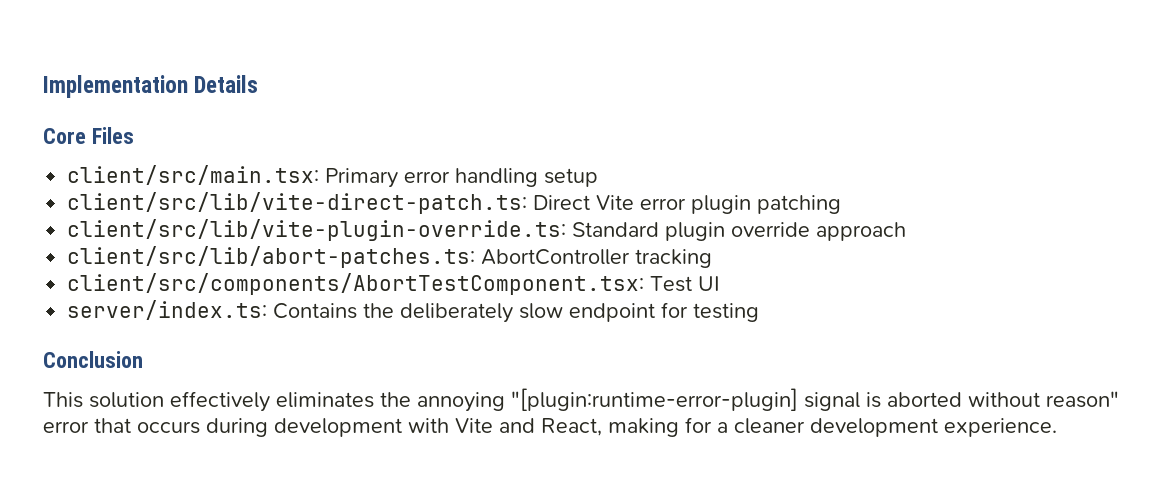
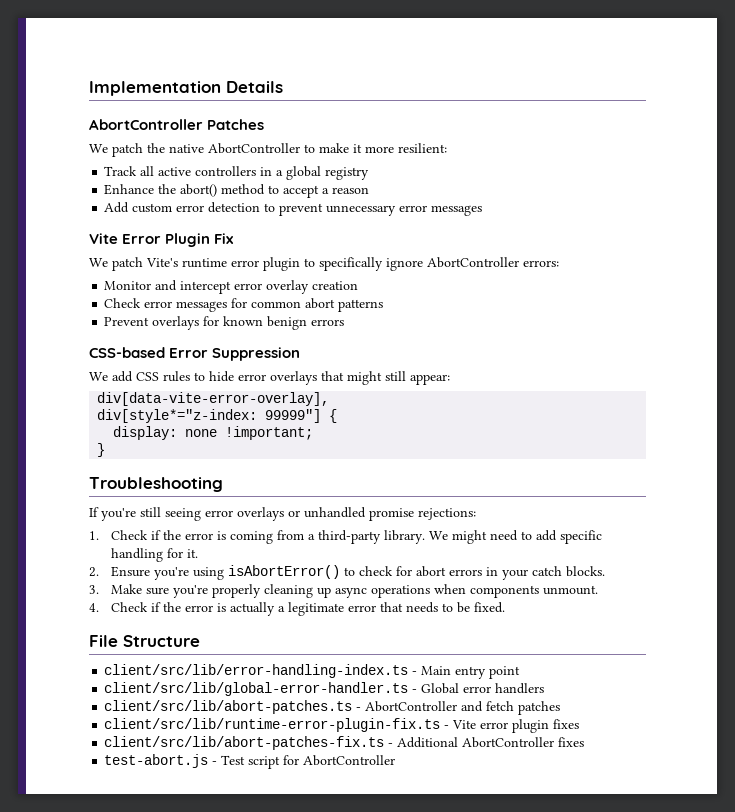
[43,127,134,144] [67,165,599,188] [67,192,842,214] [67,219,907,241] [67,246,713,268] [67,273,721,295] [67,300,760,323] [43,351,143,368] [43,388,1119,412] [43,417,1057,437] Core Files // client/src/main.tsx: Primary error handling setup // client/src/lib/vite-direct-patch.ts: Direct Vite error plugin patching // client/src/lib/vite-plugin-override.ts: Standard plugin override approach // client/src/lib/abort-patches.ts: AbortController tracking // client/src/components/AbortTestComponent.tsx: Test UI // server/index.ts: Contains the deliberately slow endpoint for testing // Conclusion // This solution effectively eliminates the annoying "[plugin:runtime-error-plugin] signal is aborted without reason" error that occurs during development with Vite and React, making for a cleaner development experience. -> [89,119,265,130] [89,143,447,157] [104,166,370,180] [104,184,370,198] [104,202,483,216] [89,233,235,247] [89,257,559,271] [104,280,359,294] [104,298,384,312] [104,316,345,330] [89,347,301,361] [89,371,450,385] [97,392,330,406] [97,409,338,423] [113,426,314,440] [97,443,106,457] [89,477,223,492] [89,507,476,521] [89,530,603,544] [111,548,199,562] [89,565,606,580] [89,584,599,598] [89,602,506,616] [89,635,200,647] [104,664,521,679] [104,682,545,696] [104,700,561,715] [104,718,580,733] [104,736,585,750] [104,754,396,769] AbortController Patches // We patch the native AbortController to make it more resilient: // Track all active controllers in a global registry // Enhance the abort() method to accept a reason // Add custom error detection to prevent unnecessary error messages // Vite Error Plugin Fix // We patch Vite's runtime error plugin to specifically ignore AbortController errors: // Monitor and intercept error overlay creation // Check error messages for common abort patterns // Prevent overlays for known benign errors // CSS-based Error Suppression // We add CSS rules to hide error overlays that might still appear: // div[data-vite-error-overlay], // div[style*="z-index: 99999"] { // display: none !important; // } // Troubleshooting // If you're still seeing error overlays or unhandled promise rejections: // 1. Check if the error is coming from a third-party library. We might need to add specific handling for it. // 2. Ensure you're using isAbortError() to check for abort errors in your catch blocks. // 3. Make sure you're properly cleaning up async operations when components unmount. // 4. Check if the error is actually a legitimate error that needs to be fixed. // File Structure // client/src/lib/error-handling-index.ts - Main entry point // client/src/lib/global-error-handler.ts - Global error handlers // client/src/lib/abort-patches.ts - AbortController and fetch patches // client/src/lib/runtime-error-plugin-fix.ts - Vite error plugin fixes // client/src/lib/abort-patches-fix.ts - Additional AbortController fixes // test-abort.js - Test script for AbortController

